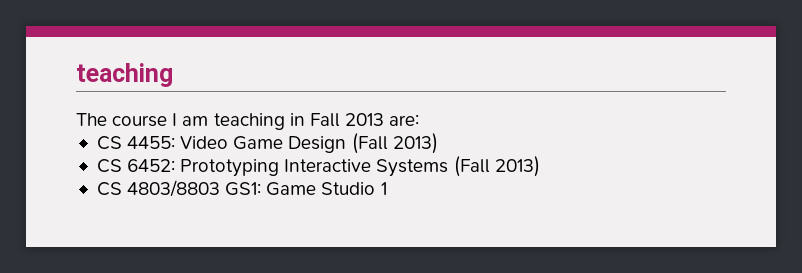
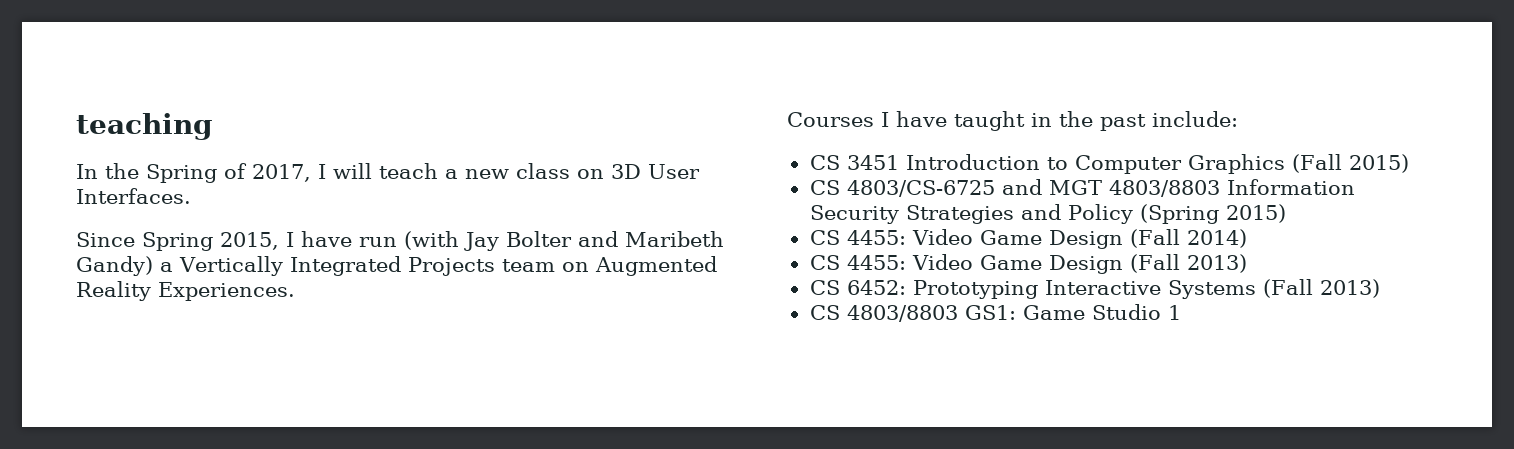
[76,113,420,130] The course I am teaching in Fall 2013 are: -> [76,163,700,183] [76,188,191,204] [76,231,724,251] [76,256,717,276] [76,281,295,301] [787,111,1238,131] [809,154,1409,174] [809,179,1355,197] [809,204,1286,224] [809,229,1247,249] In the Spring of 2017, I will teach a new class on 3D User Interfaces. // Since Spring 2015, I have run (with Jay Bolter and Maribeth Gandy) a Vertically Integrated Projects team on Augmented Reality Experiences. // Courses I have taught in the past include: // CS 3451 Introduction to Computer Graphics (Fall 2015) // CS 4803/CS-6725 and MGT 4803/8803 Information Security Strategies and Policy (Spring 2015) // CS 4455: Video Game Design (Fall 2014)

